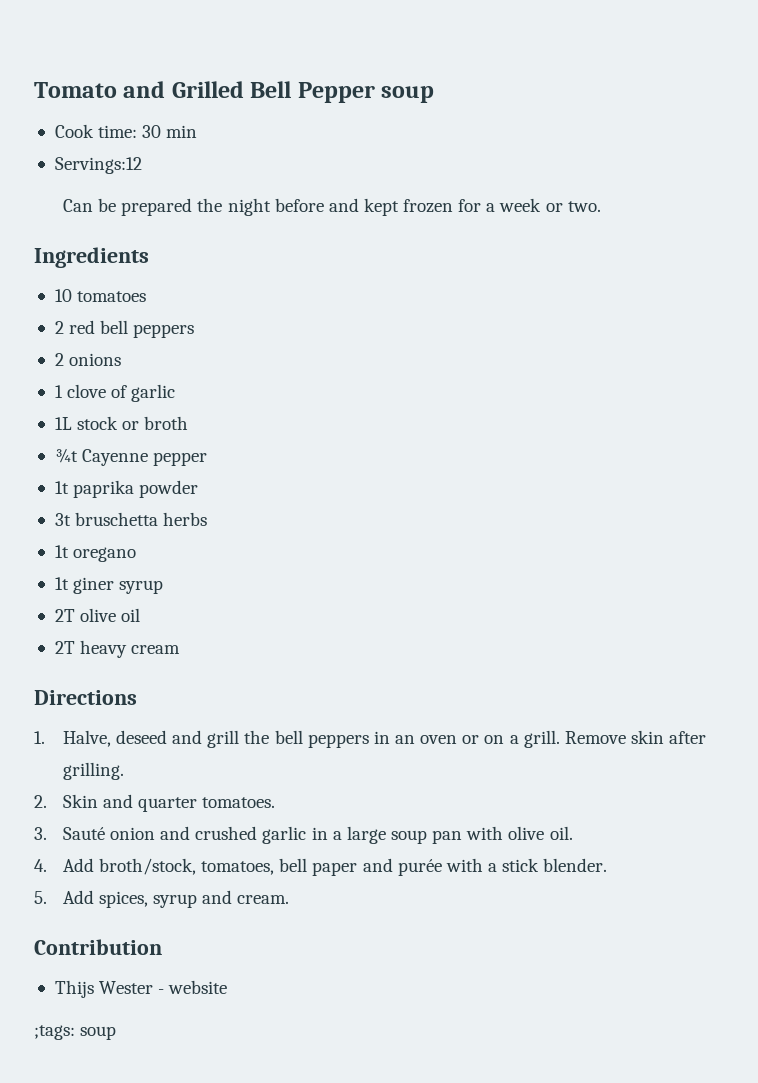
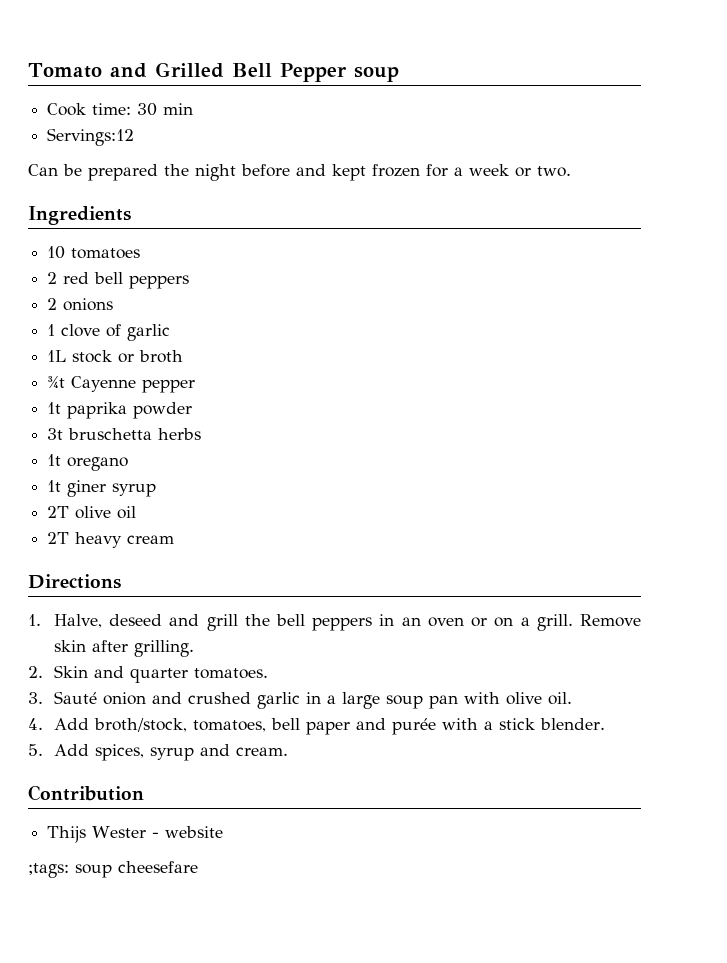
(117, 1033) none -> [118,861,198,873] cheesefare

